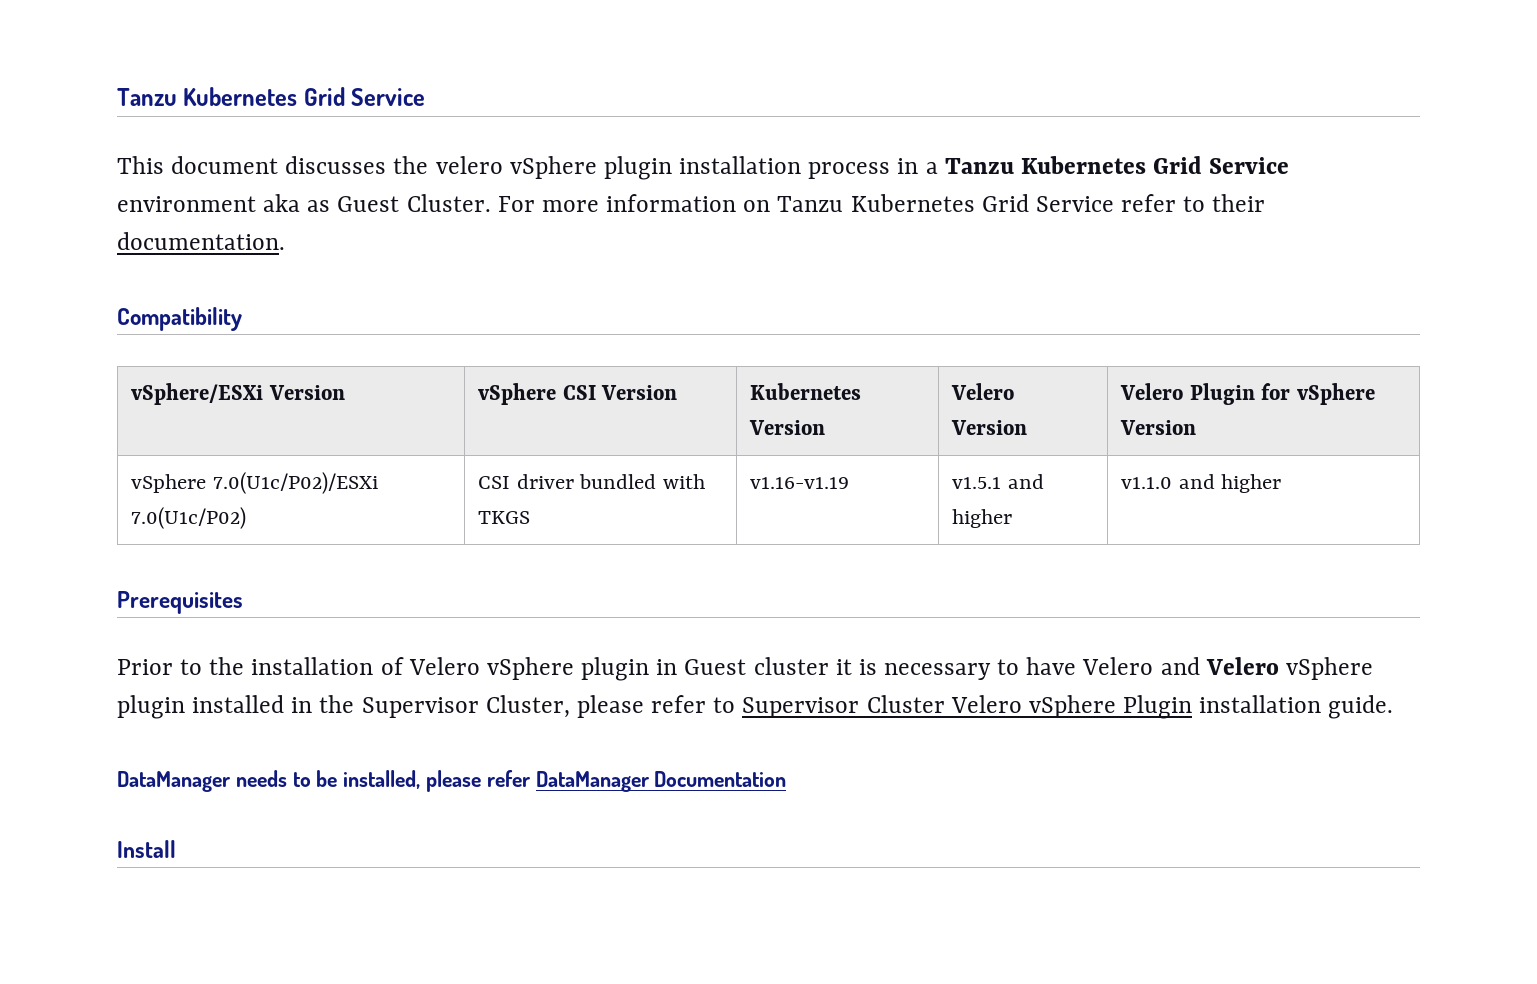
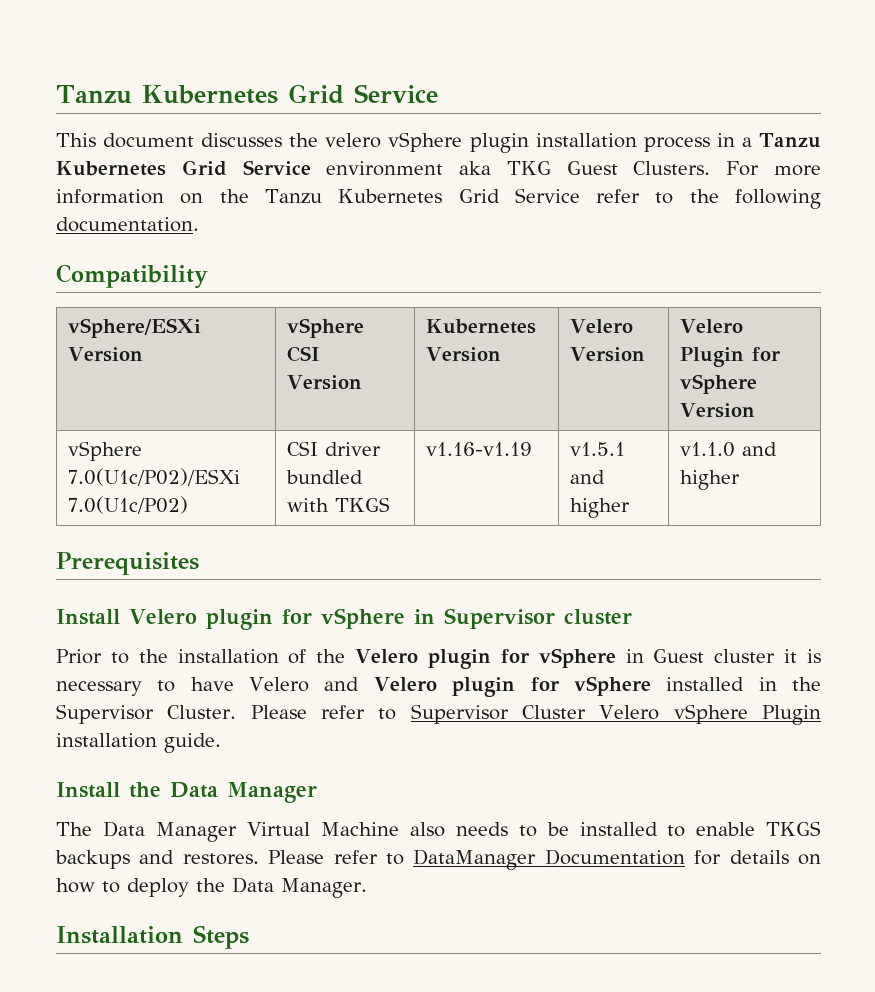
[307,194,491,212] as Guest Cluster. -> [506,161,711,175] TKG Guest Clusters.
(771, 206) none -> [219,189,249,203] the
[1212,194,1266,212] their -> [689,189,822,209] the following
(243, 602) none -> [56,608,632,630] // Install Velero plugin for vSphere in Supervisor cluster
[408,657,650,681] Velero vSphere plugin -> [316,648,616,669] the Velero plugin for vSphere
[1285,657,1373,680] [117,695,185,719] vSphere plugin -> [452,676,651,697] plugin for vSphere
[485,695,644,718] Cluster, please -> [167,705,307,719] Cluster. Please
[117,770,787,792] [117,840,176,858] DataManager needs to be installed, please refer DataManager Documentation // Install -> [56,782,317,803] [56,821,821,842] [55,849,821,870] [56,877,367,898] [56,925,249,949] Install the Data Manager // The Data Manager Virtual Machine also needs to be installed to enable TKGS backups and restores. Please refer to DataManager Documentation for details on how to deploy the Data Manager. // Installation Steps

